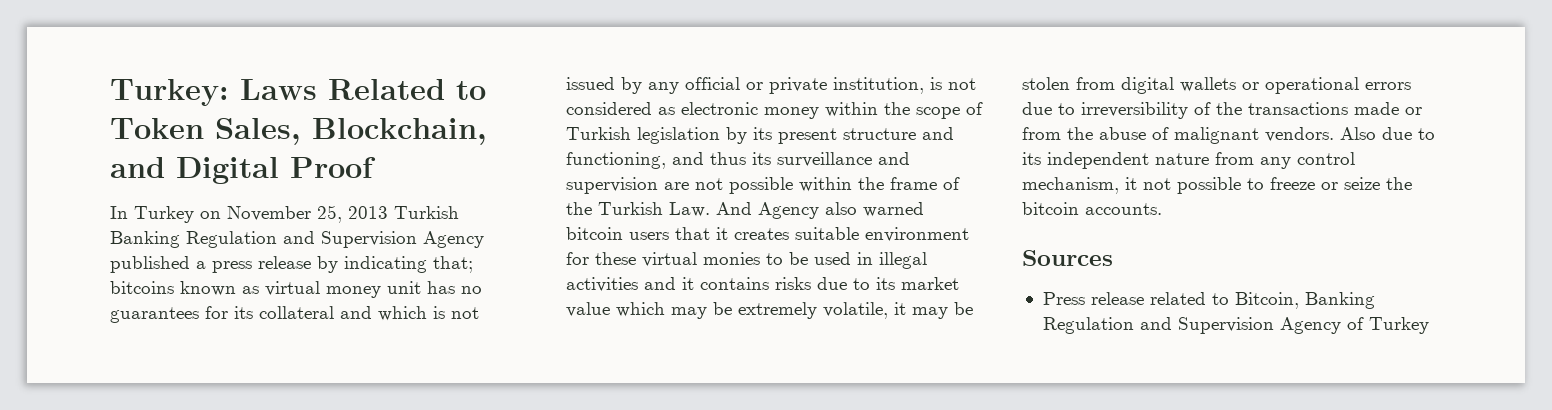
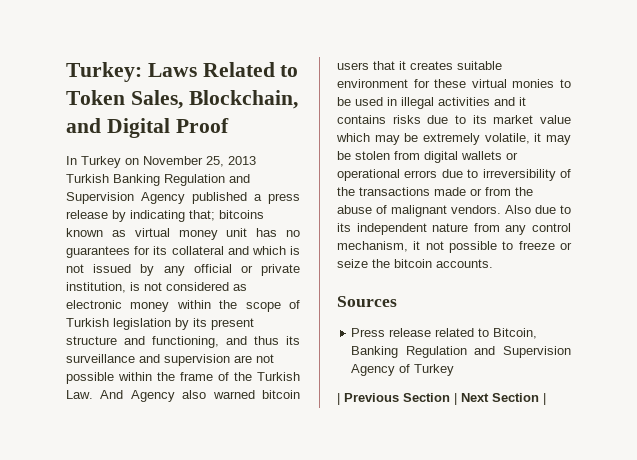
(1429, 325) none -> [337,393,546,405] // | Previous Section | Next Section |

